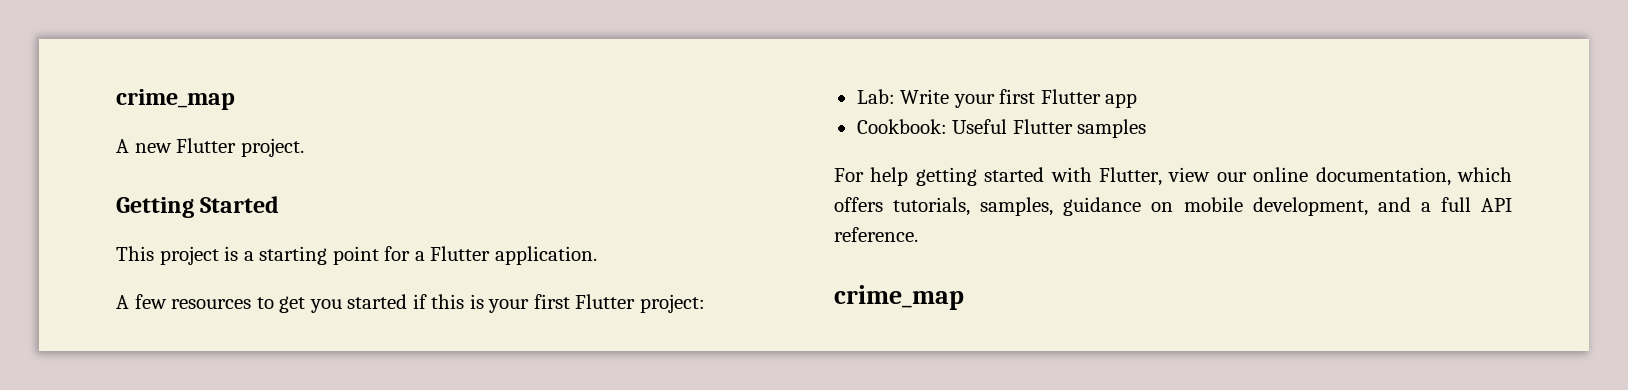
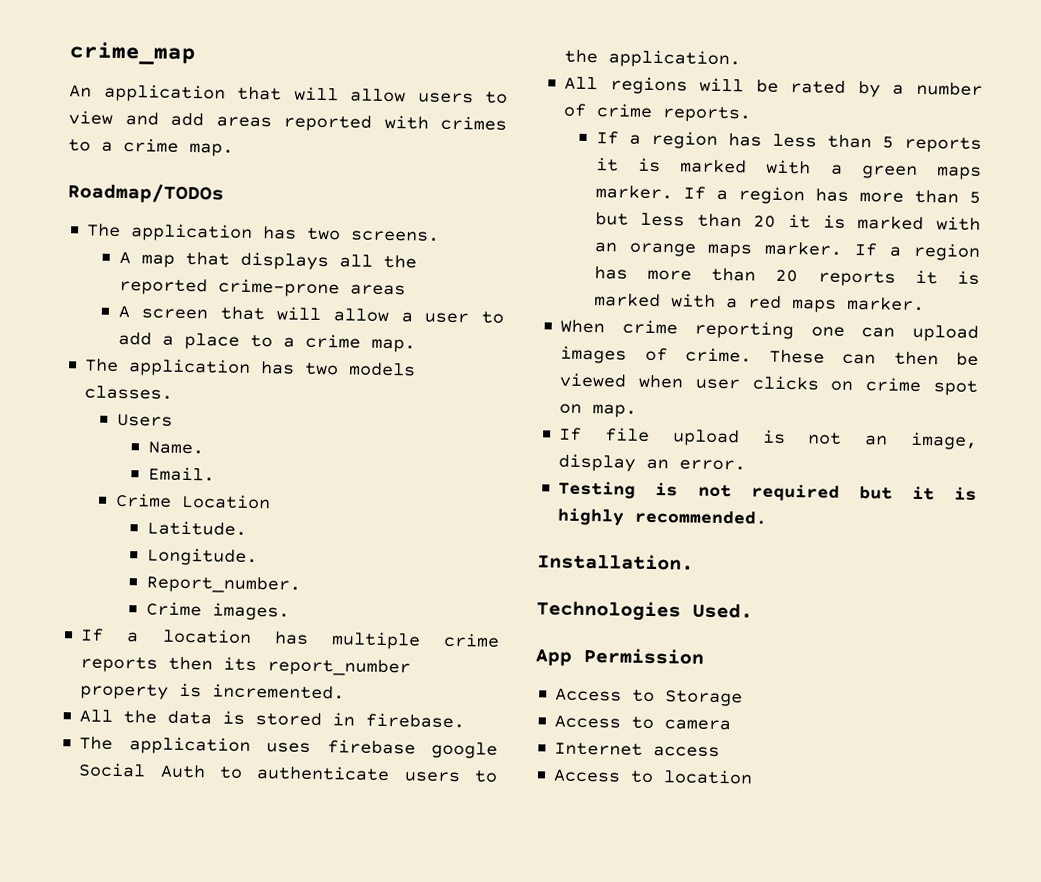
[116,138,304,157] [116,196,280,218] [116,246,597,265] [116,294,705,313] [856,89,1138,108] [856,119,1147,138] [834,167,1512,186] [834,197,1512,216] [834,227,918,242] [834,285,964,310] A new Flutter project. // Getting Started // This project is a starting point for a Flutter application. // A few resources to get you started if this is your first Flutter project: // Lab: Write your first Flutter app // Cookbook: Useful Flutter samples // For help getting started with Flutter, view our online documentation, which offers tutorials, samples, guidance on mobile development, and a full API reference. // crime_map -> [69,83,508,104] [68,110,507,132] [68,138,234,157] [67,183,224,204] [87,223,441,242] [118,251,417,271] [118,277,406,298] [117,305,505,324] [117,331,416,353] [84,358,417,377] [84,385,174,400] [116,413,173,427] [147,441,204,455] [147,466,215,482] [114,492,271,510] [146,520,247,536] [146,547,258,567] [145,575,301,594] [145,601,290,621] [80,628,500,650] [80,656,412,677] [80,682,346,700] [79,709,466,729] [79,736,498,759] [78,762,498,783] [564,49,742,69] [564,76,983,98] [563,103,753,123] [595,130,982,153] [595,157,983,180] [594,185,981,205] [594,212,981,231] [593,241,981,261] [593,266,981,287] [593,293,925,313] [560,319,979,342] [560,345,979,366] [559,372,978,396] [559,403,638,418] [559,427,978,450] [558,453,747,472] [558,480,977,502] [557,507,768,526] [537,553,694,571] [536,600,753,622] [535,647,704,666] [555,688,744,707] [554,715,732,731] [554,742,721,758] [553,769,754,785] An application that will allow users to view and add areas reported with crimes to a crime map. // Roadmap/TODOs // The application has two screens. // A map that displays all the reported crime-prone areas // A screen that will allow a user to add a place to a crime map. // The application has two models classes. // Users // Name. // Email. // Crime Location // Latitude. // Longitude. // Report_number. // Crime images. // If a location has multiple crime reports then its report_number property is incremented. // All the data is stored in firebase. // The application uses firebase google Social Auth to authenticate users to the application. // All regions will be rated by a number of crime reports. // If a region has less than 5 reports it is marked with a green maps marker. If a region has more than 5 but less than 20 it is marked with an orange maps marker. If a region has more than 20 reports it is marked with a red maps marker. // When crime reporting one can upload images of crime. These can then be viewed when user clicks on crime spot on map. // If file upload is not an image, display an error. // Testing is not required but it is highly recommended. // Installation. // Technologies Used. // App Permission // Access to Storage // Access to camera // Internet access // Access to location

